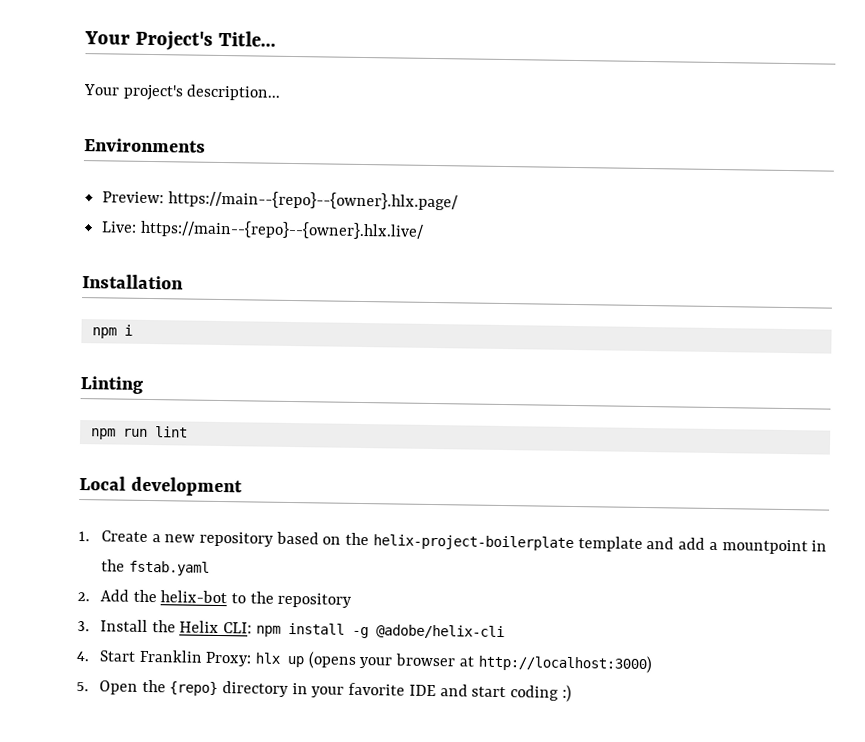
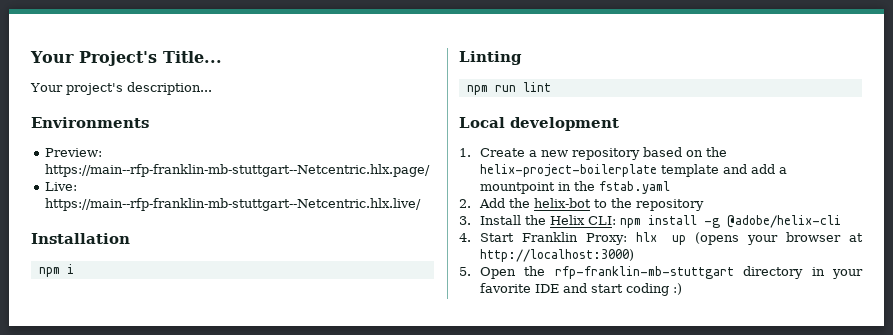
[167,190,458,211] https://main--{repo}--{owner}.hlx.page/ -> [44,164,430,177] https://main--rfp-franklin-mb-stuttgart--Netcentric.hlx.page/
[139,219,424,240] https://main--{repo}--{owner}.hlx.live/ -> [44,198,421,211] https://main--rfp-franklin-mb-stuttgart--Netcentric.hlx.live/
[169,681,219,697] {repo} -> [554,266,734,279] rfp-franklin-mb-stuttgart

